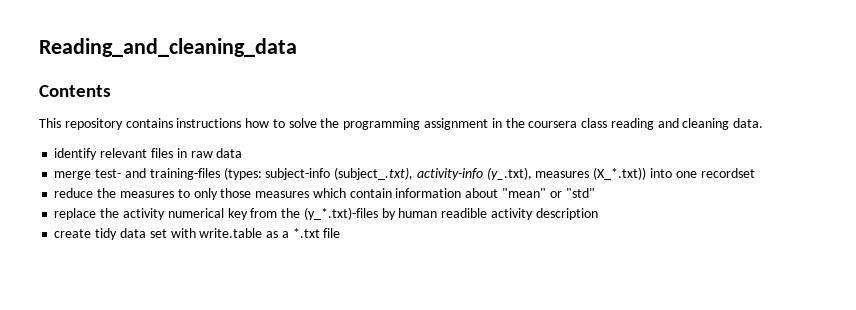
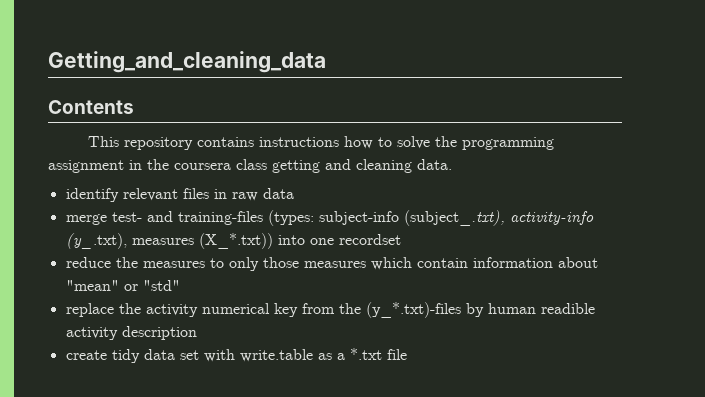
[39,38,297,57] Reading_and_cleaning_data -> [48,51,326,73] Getting_and_cleaning_data
[610,118,654,130] reading -> [272,160,320,173] getting

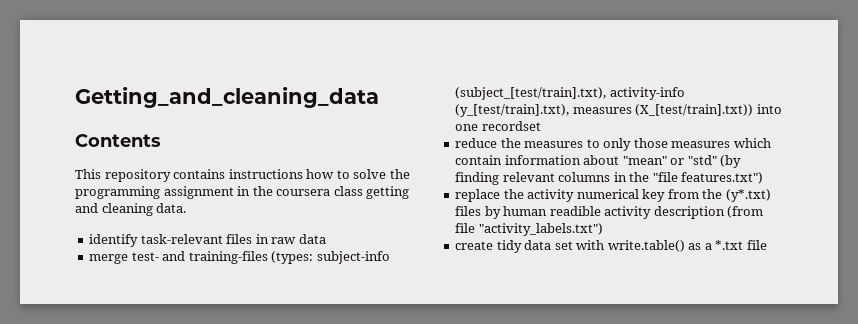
[122,188,178,201] relevant -> [140,234,223,244] task-relevant
[403,210,594,226] [65,233,273,249] (subject_.txt), activity-info (y_.txt), measures (X_*.txt)) -> [455,87,685,100] [455,104,754,117] (subject_[test/train].txt), activity-info (y_[test/train].txt), measures (X_[test/train].txt))
(180, 285) none -> [720,155,742,168] [455,172,764,185] (by finding relevant columns in the "file features.txt")
[365,302,461,318] (y_*.txt)-files -> [725,189,771,202] [455,206,482,216] (y*.txt) files
(197, 333) none -> [727,206,764,218] [455,223,603,236] (from file "activity_labels.txt")
[239,349,313,362] write.table -> [607,240,685,252] write.table()

